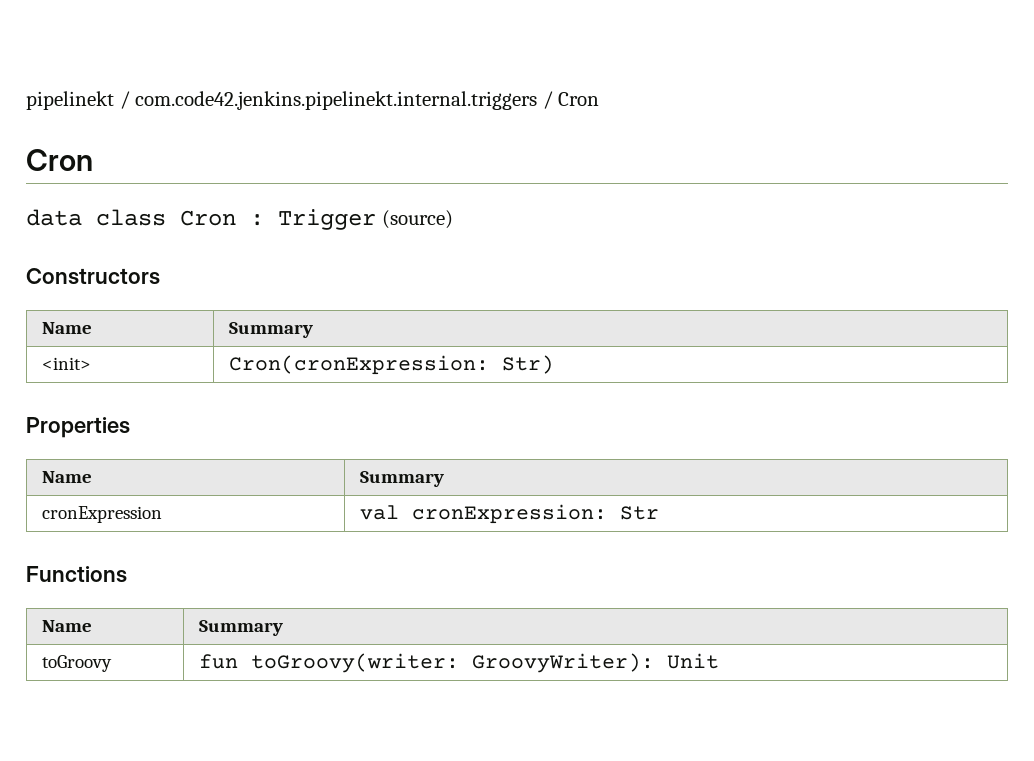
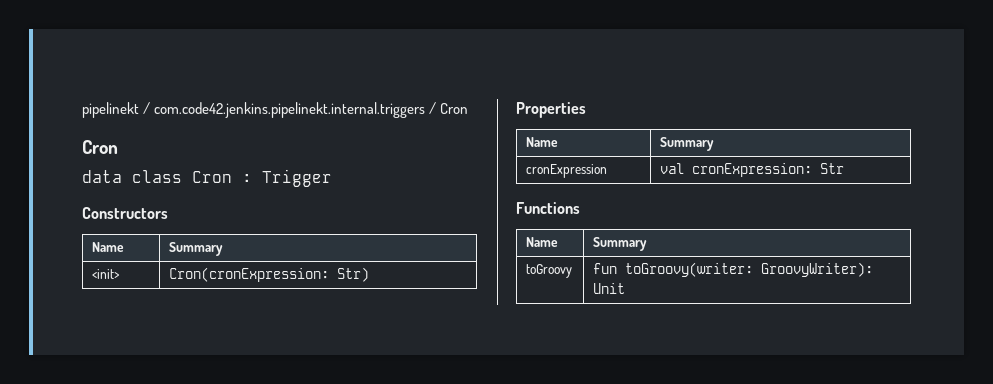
[381,210,453,229] (source) -> (332, 178) none

